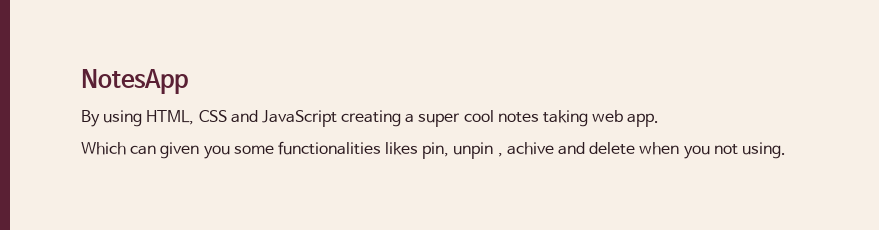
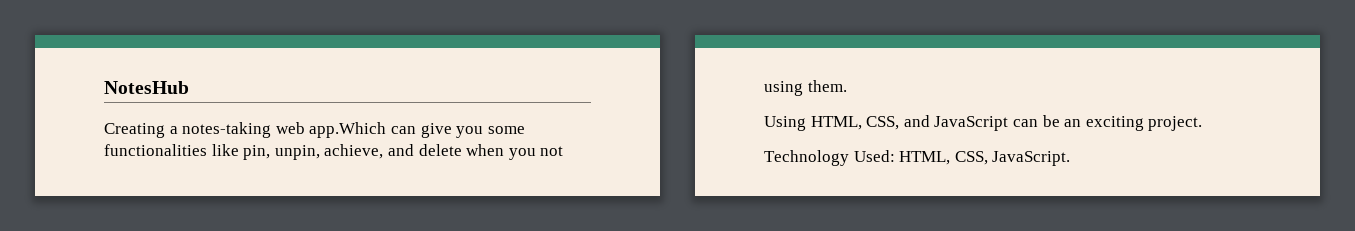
[81,69,188,94] [81,110,660,127] [81,141,554,159] NotesApp // By using HTML, CSS and JavaScript creating a super cool notes taking web app. // Which can given you some functionalities likes pin, unpin , achive -> [104,81,189,94] [104,122,525,138] [104,144,384,160] NotesHub // Creating a notes-taking web app.Which can give you some functionalities like pin, unpin, achieve,
[741,142,786,159] using. -> [764,80,847,96] [764,115,1203,131] [764,150,1071,166] using them. // Using HTML, CSS, and JavaScript can be an exciting project. // Technology Used: HTML, CSS, JavaScript.

